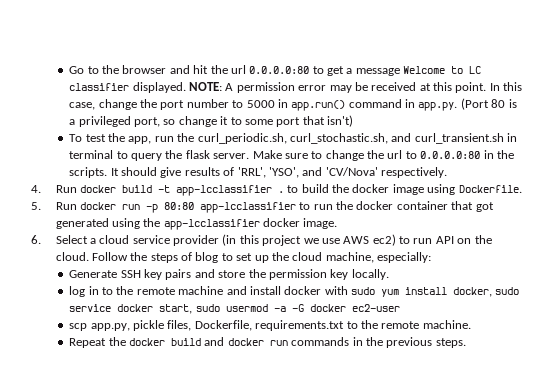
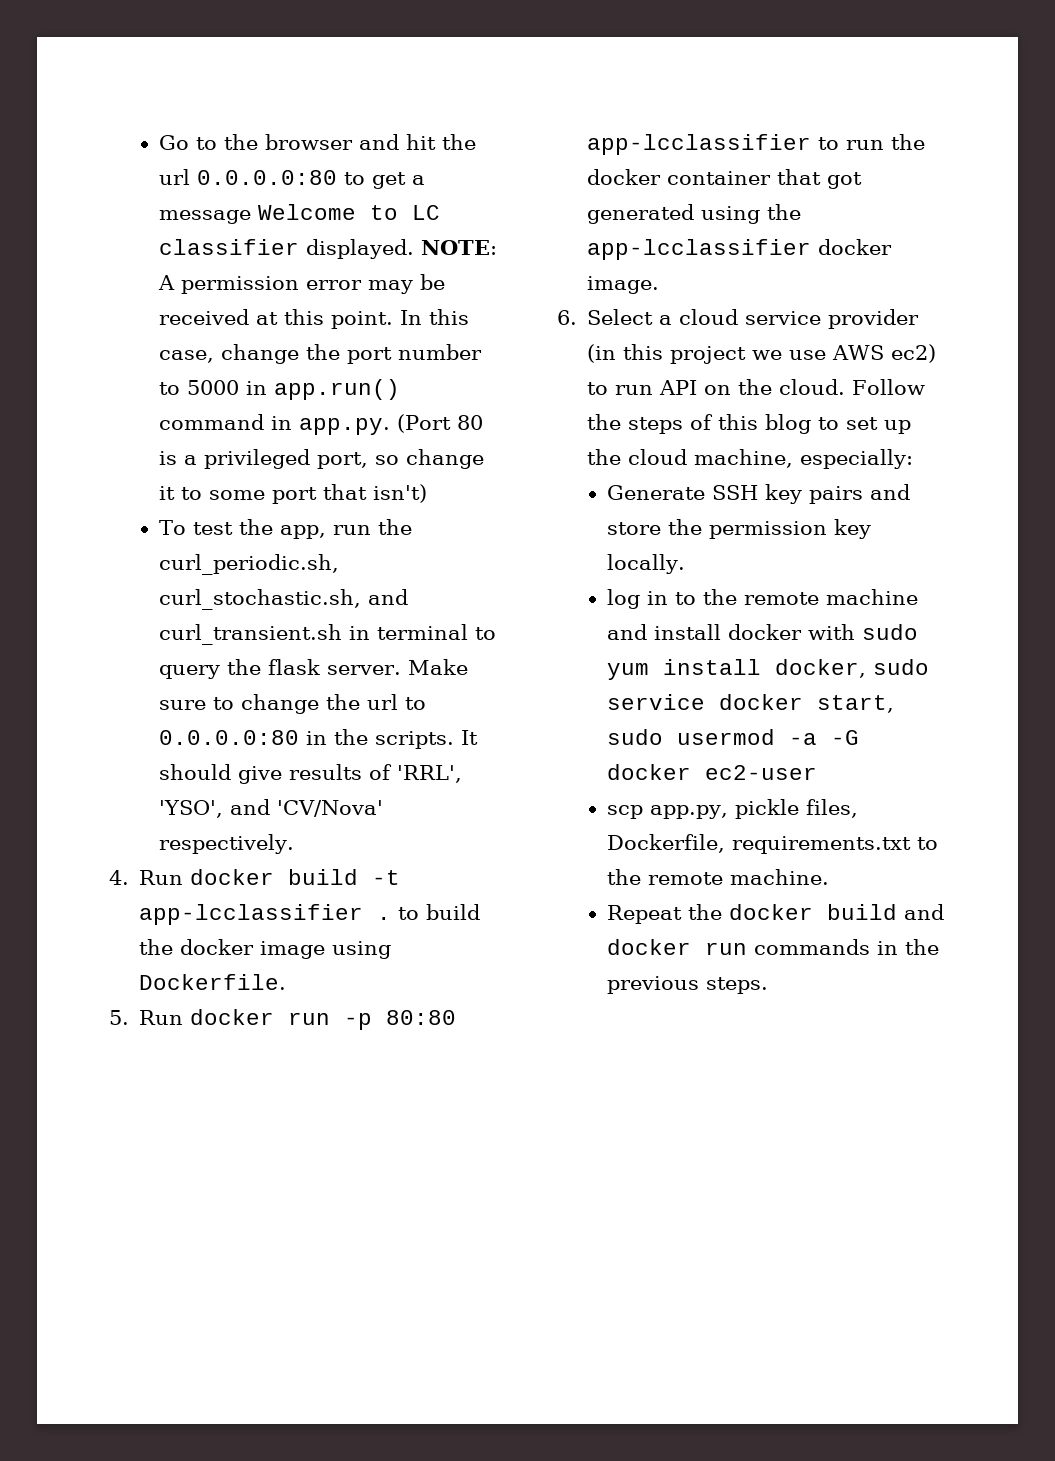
(193, 256) none -> [718,414,759,430] this

